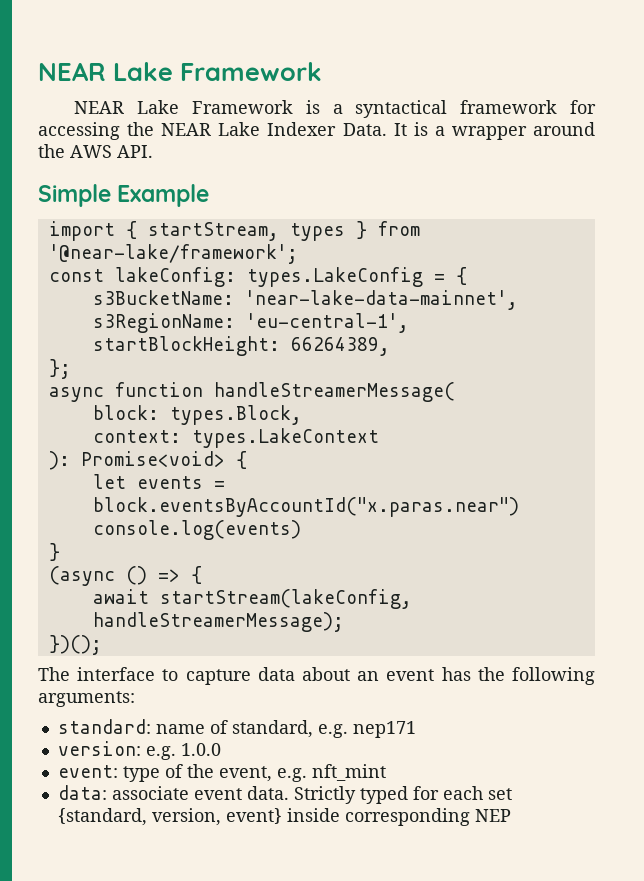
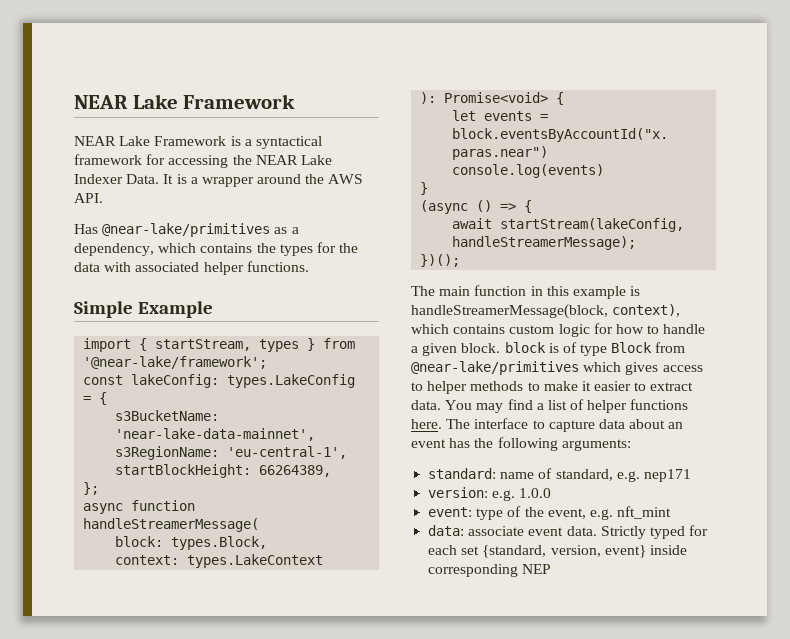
(153, 151) none -> [74,223,299,237] [74,242,359,256] [74,261,309,275] // Has @near-lake/primitives as a dependency, which contains the types for the data with associated helper functions.
(70, 674) none -> [439,285,641,299] [411,304,681,319] [411,323,706,337] [411,342,686,356] [411,361,703,375] [411,381,694,394] [411,399,689,413] [411,419,471,429] main function in this example is handleStreamerMessage(block, context), which contains custom logic for how to handle a given block. block is of type Block from @near-lake/primitives which gives access to helper methods to make it easier to extract data. You may find a list of helper functions here. The

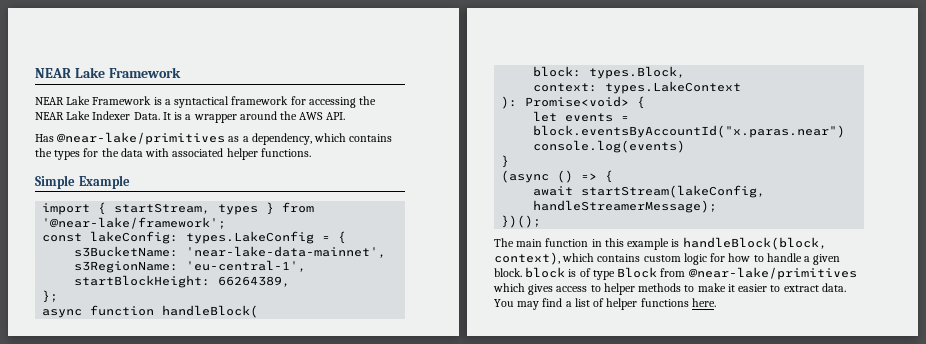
[83,518,260,532] handleStreamerMessage( -> [162,305,259,318] handleBlock(
[411,304,608,319] handleStreamerMessage(block, -> [682,237,827,250] handleBlock(block,
[446,418,684,432] [411,437,631,451] [428,468,691,482] [428,487,552,501] [428,506,672,520] [428,525,709,539] [428,545,687,558] [428,564,552,577] The interface to capture data about an event has the following arguments: // standard: name of standard, e.g. nep171 // version: e.g. 1.0.0 // event: type of the event, e.g. nft_mint // data: associate event data. Strictly typed for each set {standard, version, event} inside corresponding NEP -> (716, 302) none

